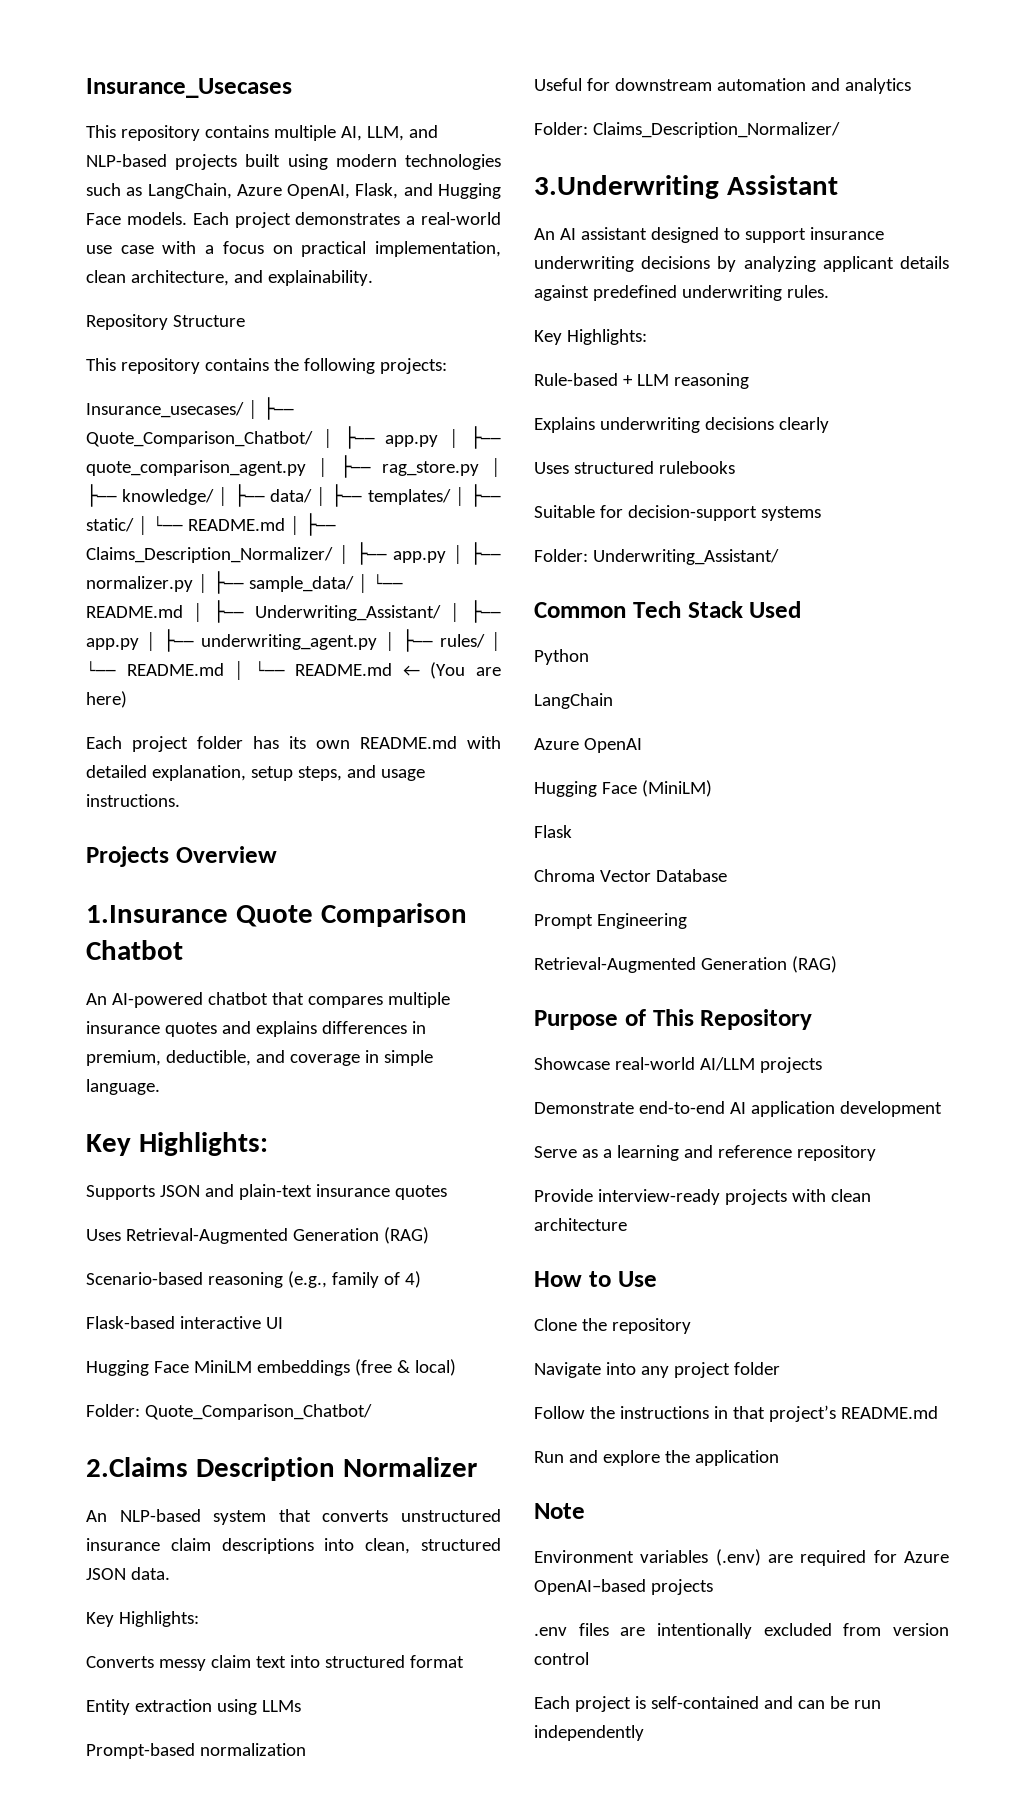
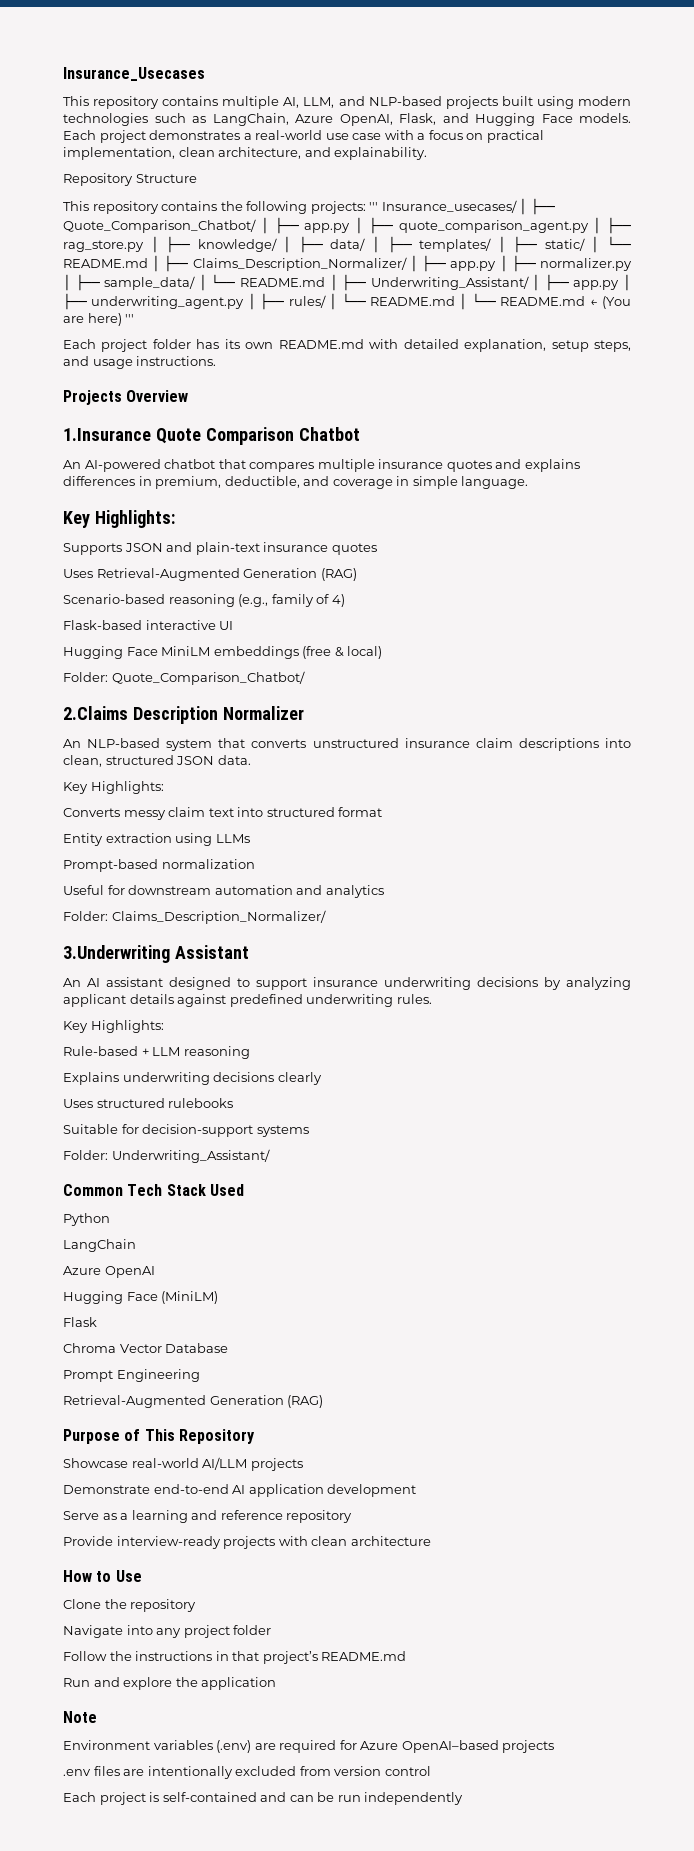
(447, 366) // -> [369,202,379,211] '''
(127, 699) none -> [125,314,135,323] '''

